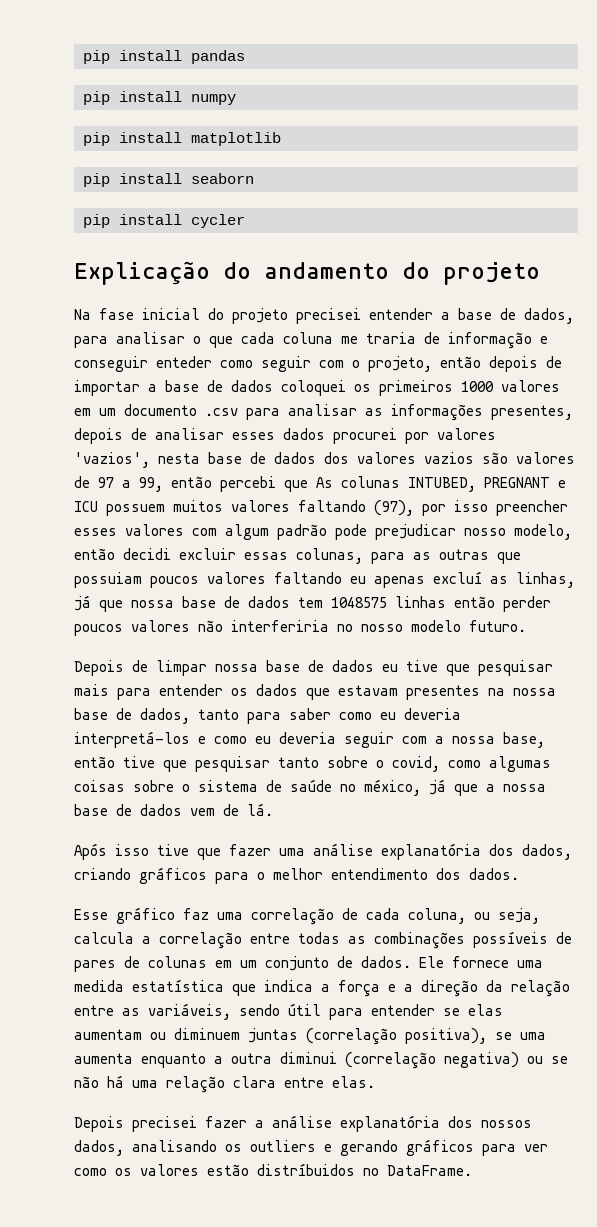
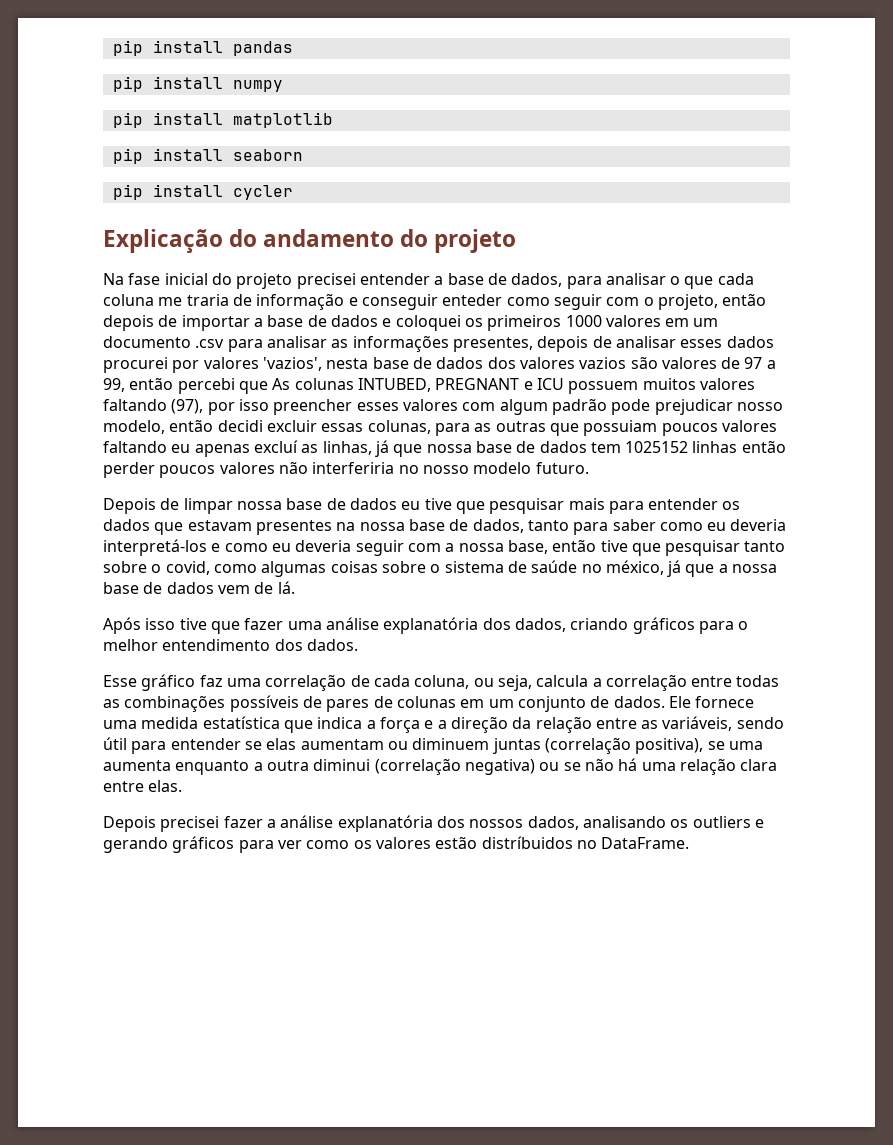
(273, 386) none -> [382,318,392,327] e
[331,597,387,608] 1048575 -> [625,441,689,453] 1025152

